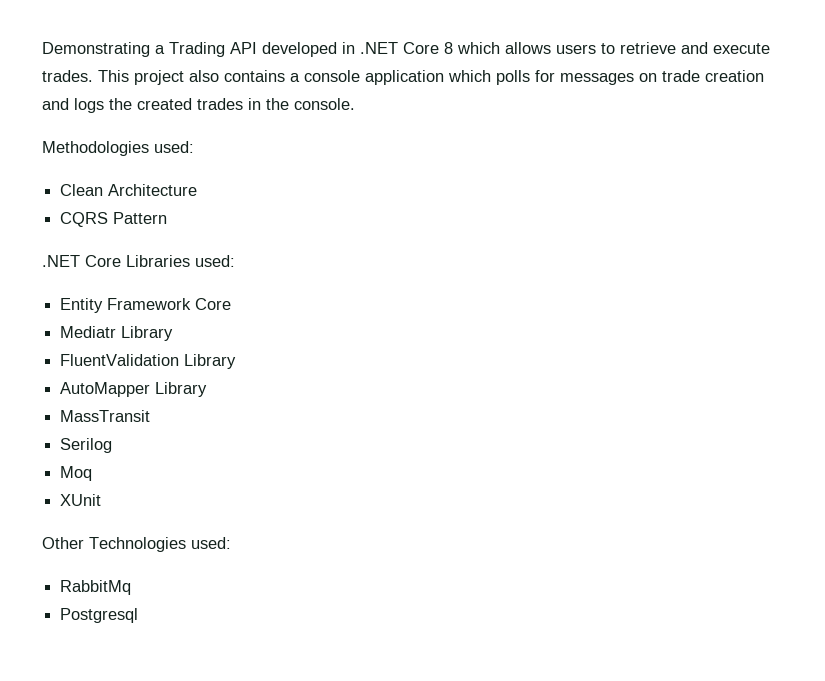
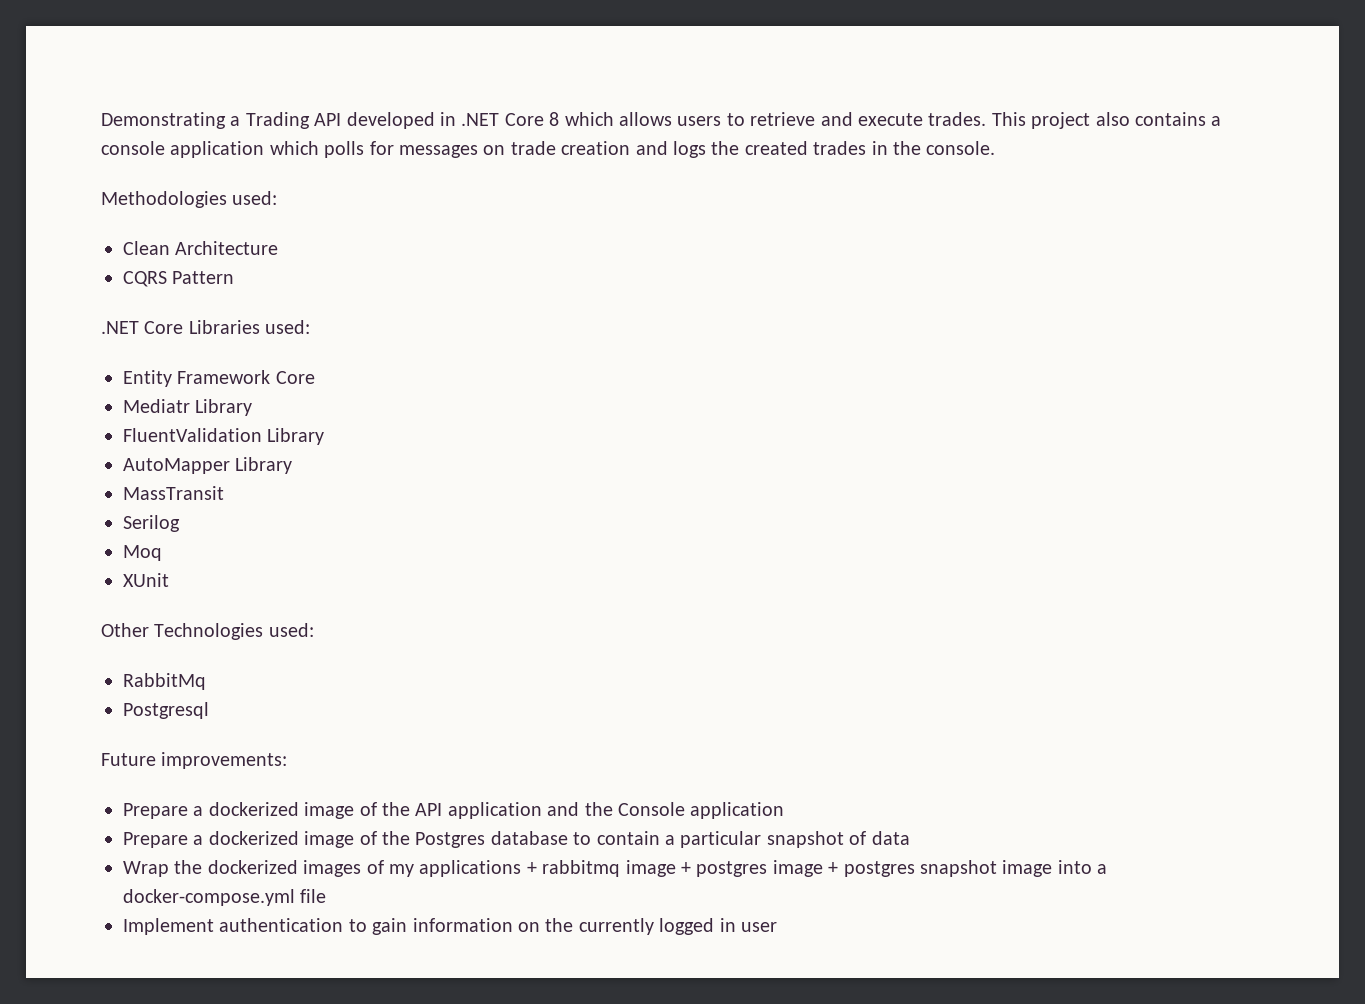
(139, 615) none -> [101,752,288,769] [123,802,785,819] [123,831,910,848] [123,860,1108,877] [123,889,327,906] [123,918,777,935] // Future improvements: // Prepare a dockerized image of the API application and the Console application // Prepare a dockerized image of the Postgres database to contain a particular snapshot of data // Wrap the dockerized images of my applications + rabbitmq image + postgres image + postgres snapshot image into a docker-compose.yml file // Implement authentication to gain information on the currently logged in user

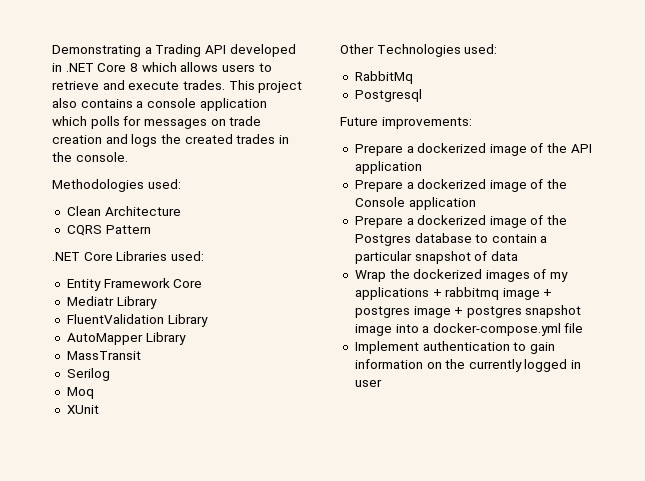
[547,802,580,816] and -> [354,179,544,192] // Prepare a dockerized image of

